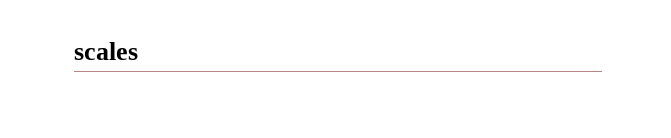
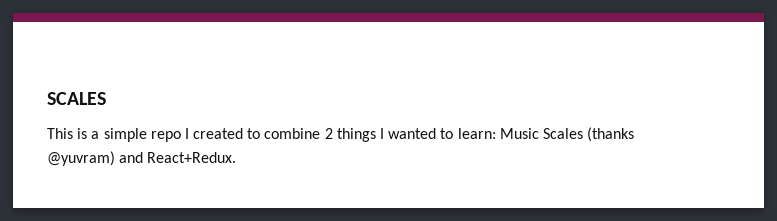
[74,42,138,60] scales -> [47,92,106,105] [47,127,635,142] [47,151,237,166] SCALES // This is a simple repo I created to combine 2 things I wanted to learn: Music Scales (thanks @yuvram) and React+Redux.

